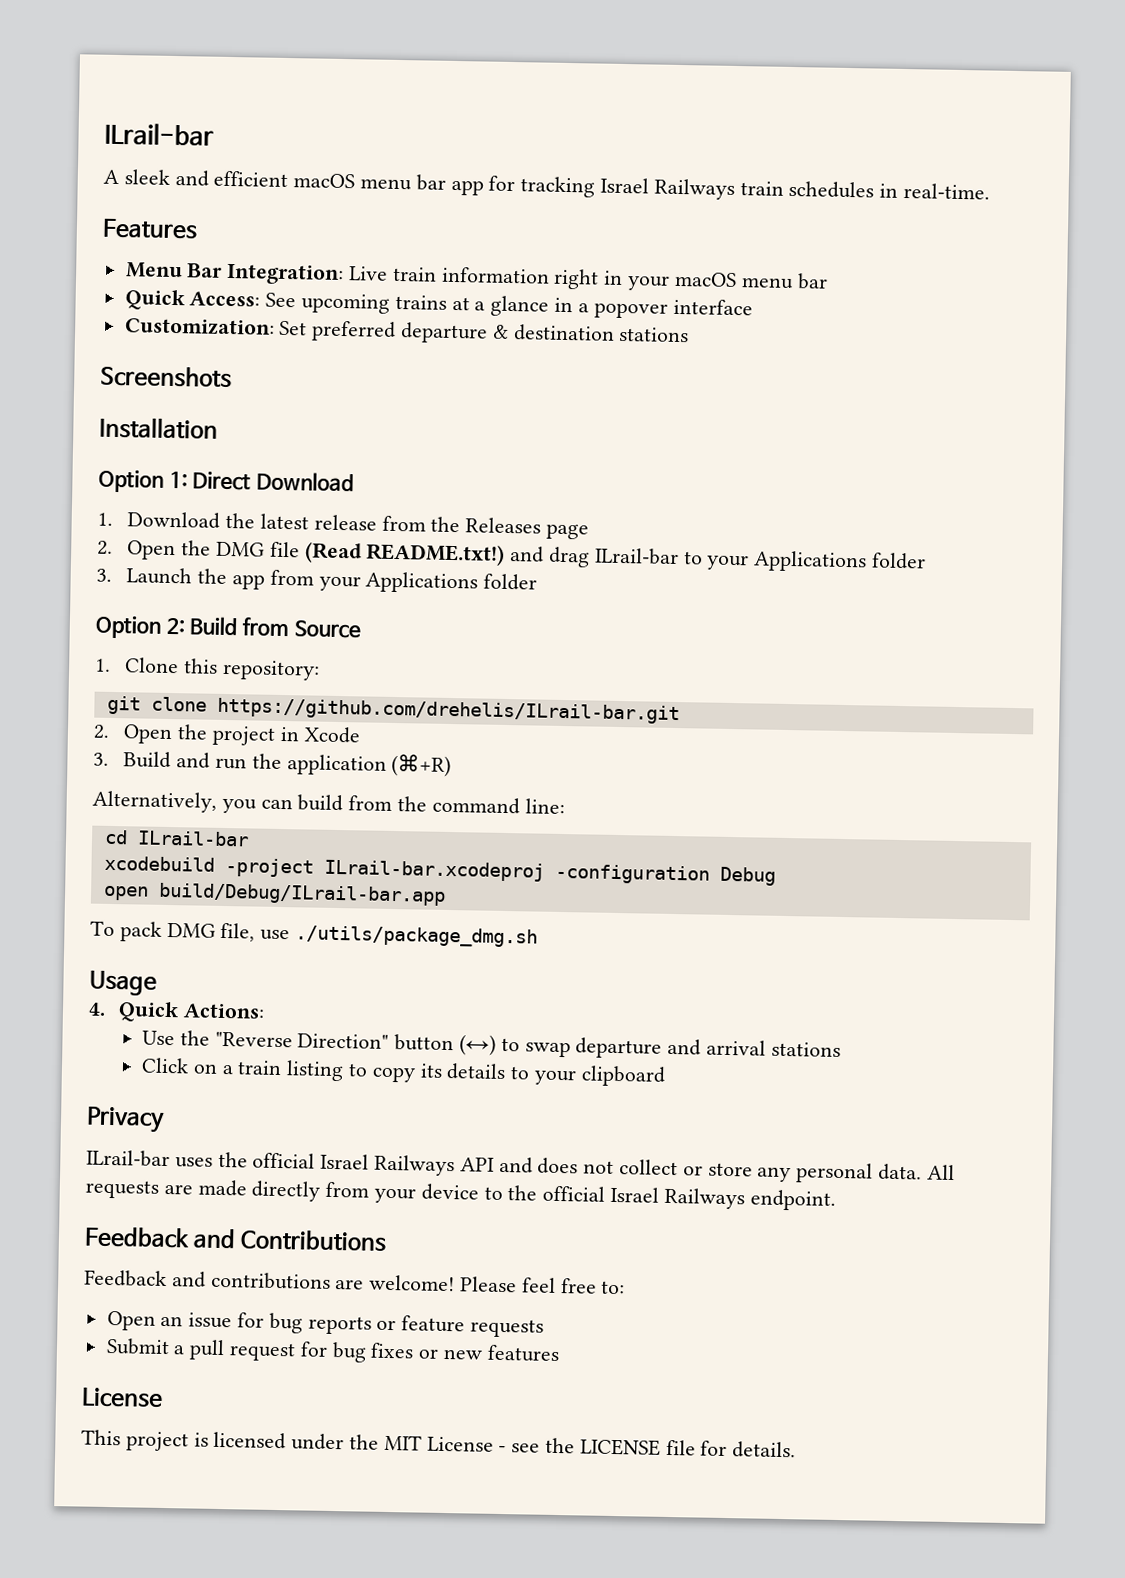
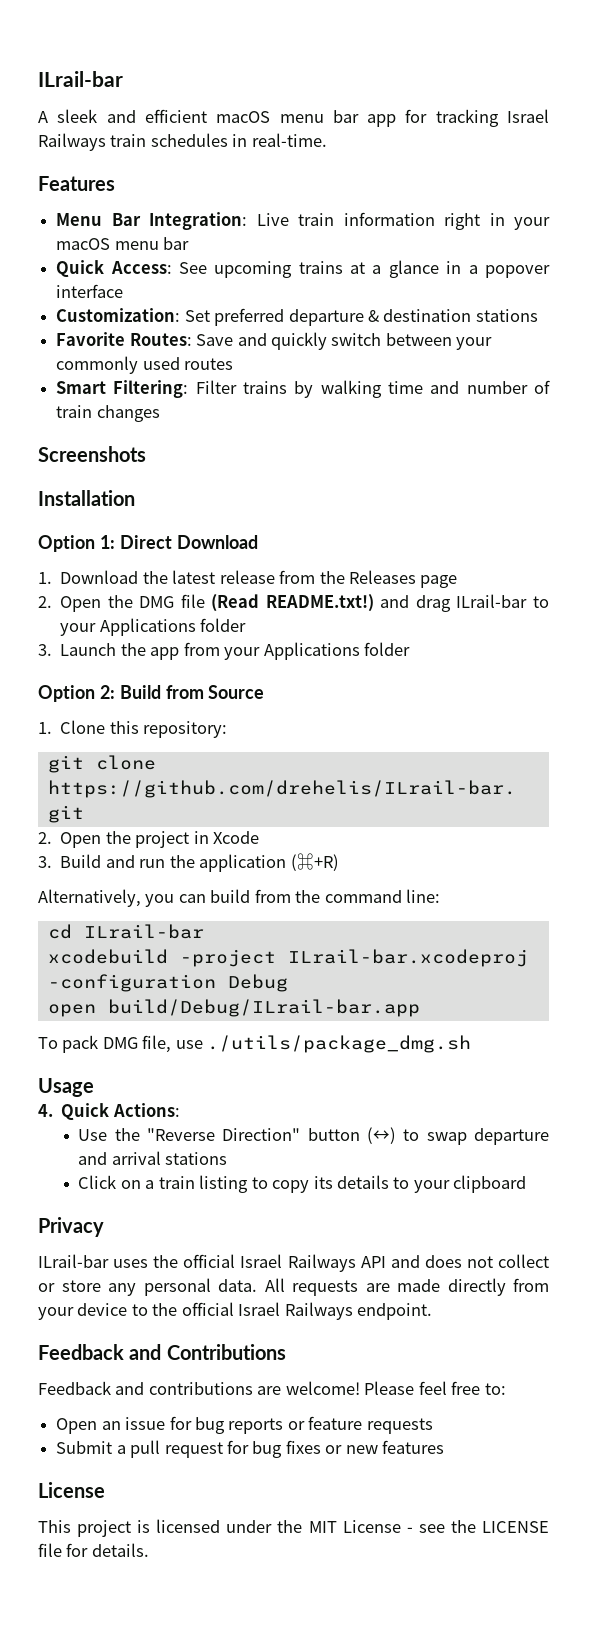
(690, 334) none -> [56,332,493,350] [56,356,234,374] [56,380,550,398] [56,405,160,422] // Favorite Routes: Save and quickly switch between your commonly used routes // Smart Filtering: Filter trains by walking time and number of train changes

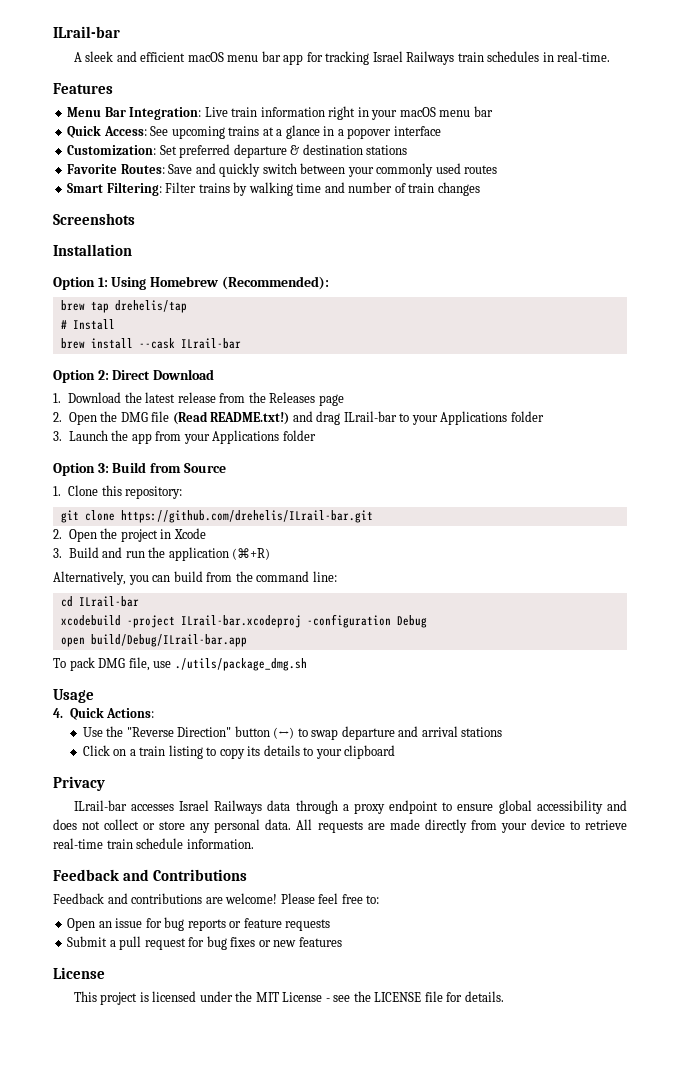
(115, 542) none -> [111,276,329,290] [60,300,187,313] [60,319,115,330] [60,338,241,349] [53,370,109,383] Using Homebrew (Recommended): // brew tap drehelis/tap // # Install // brew install --cask ILrail-bar // Option 2:
[99,685,115,699] 2: -> [97,463,109,473] 3:
[113,1254,386,1272] uses the official Israel Railways API -> [130,800,603,814] accesses Israel Railways data through a proxy endpoint to ensure global accessibility
[152,1302,433,1320] the official Israel Railways endpoint. -> [585,820,627,830] [53,838,254,849] retrieve real-time train schedule information.

